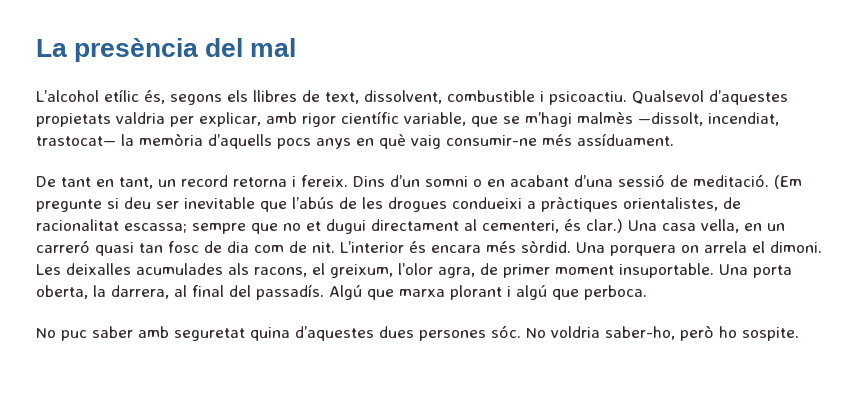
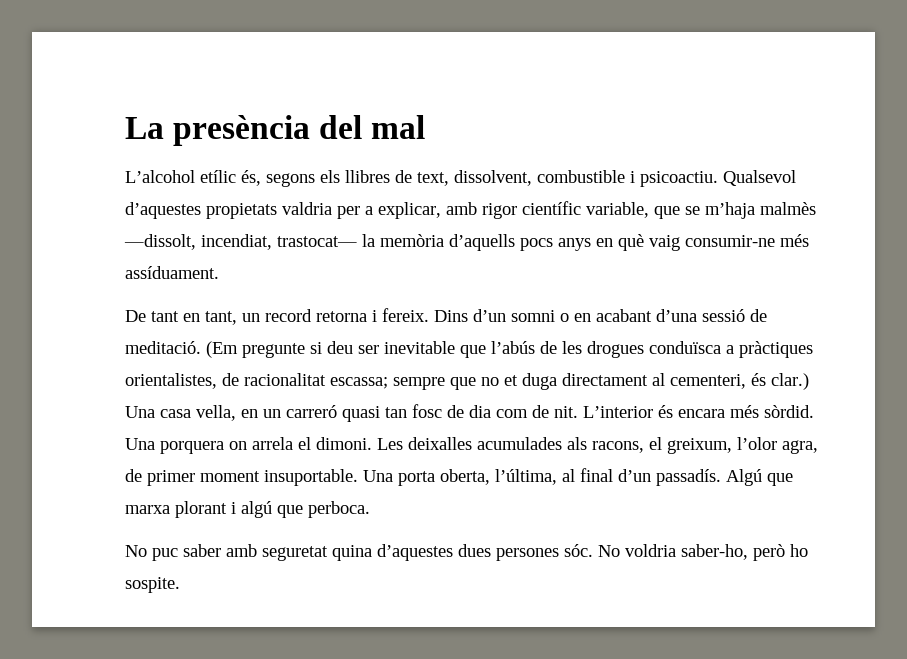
(194, 121) none -> [365,206,373,215] a
[525,112,572,127] m’hagi -> [705,202,755,219] m’haja
[452,197,522,209] condueixi -> [649,341,721,354] conduïsca
[326,219,366,234] dugui -> [522,373,557,390] duga
[93,285,169,299] la darrera, -> [495,469,557,485] l’última,
[229,285,251,297] del -> [618,469,651,482] d’un

